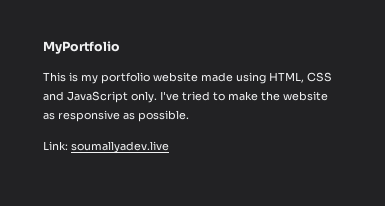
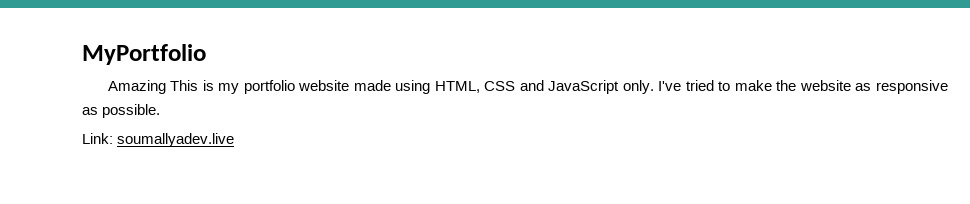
(120, 47) none -> [107,80,166,94] Amazing

